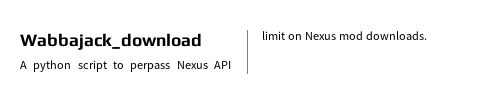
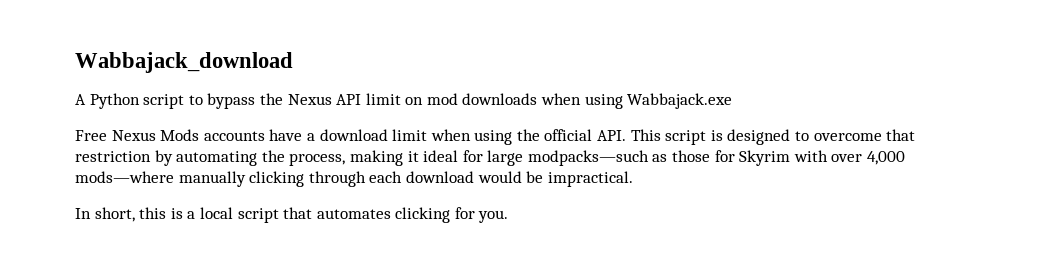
[33,60,72,72] python -> [89,93,140,109] Python
[130,63,171,72] perpass -> [207,93,283,109] bypass the
[304,31,427,40] Nexus mod downloads. -> [426,93,733,109] [75,129,916,145] [75,150,906,166] [75,171,633,187] [75,207,509,223] mod downloads when using Wabbajack.exe // Free Nexus Mods accounts have a download limit when using the official API. This script is designed to overcome that restriction by automating the process, making it ideal for large modpacks—such as those for Skyrim with over 4,000 mods—where manually clicking through each download would be impractical. // In short, this is a local script that automates clicking for you.

